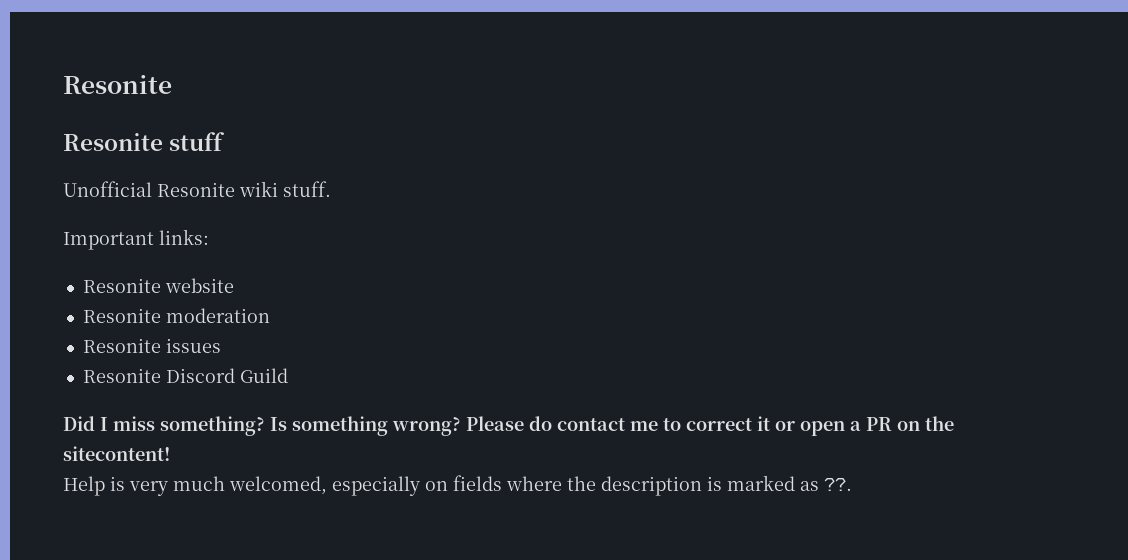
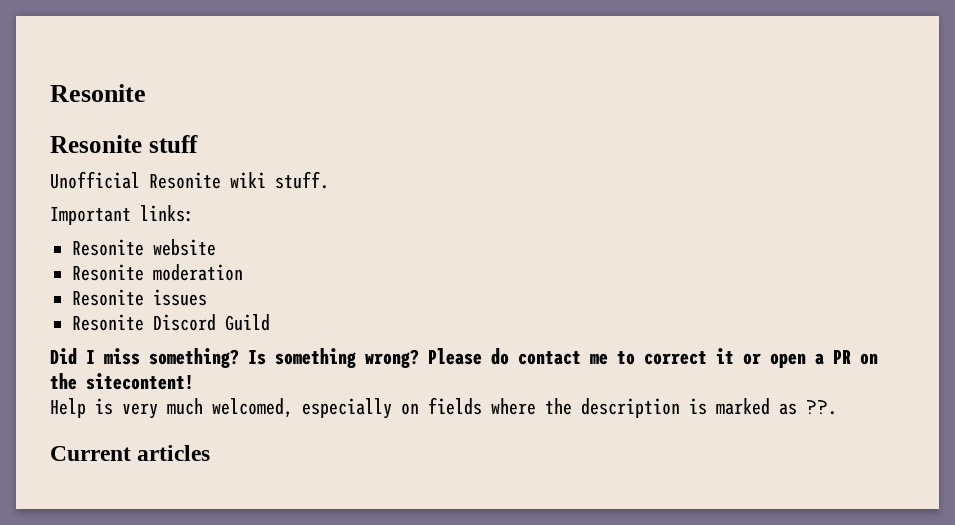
(852, 484) none -> [50,445,211,461] // Current articles

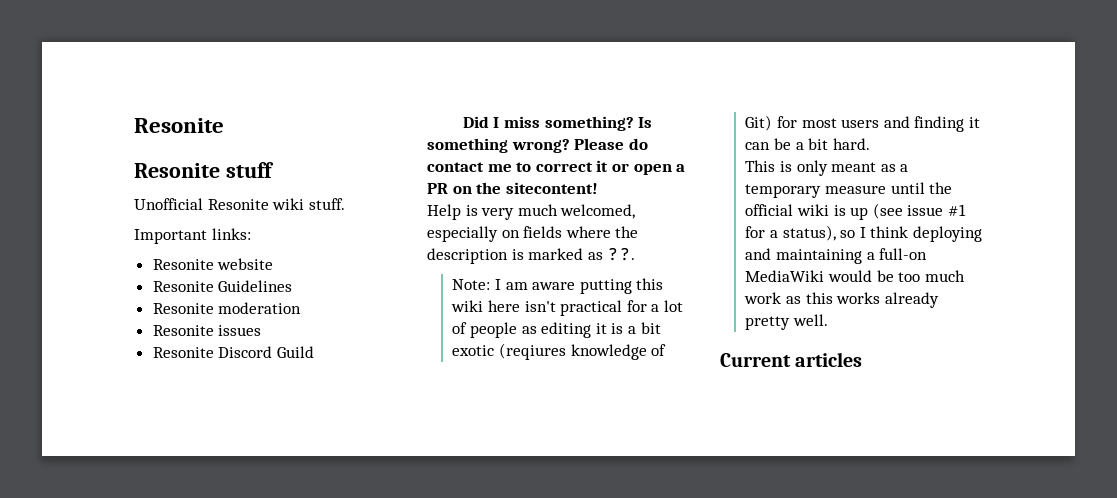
(216, 247) none -> [152,280,293,292] // Resonite Guidelines
(837, 407) none -> [452,278,664,294] [451,300,683,316] [452,322,661,338] [452,343,667,360] [745,115,980,132] [745,138,870,150] [745,160,909,176] [745,182,953,198] [745,203,966,220] [745,225,982,242] [745,248,928,264] [745,270,965,282] [744,292,939,308] [745,314,829,330] // Note: I am aware putting this wiki here isn't practical for a lot of people as editing it is a bit exotic (reqiures knowledge of Git) for most users and finding it can be a bit hard. // This is only meant as a temporary measure until the official wiki is up (see issue #1 for a status), so I think deploying and maintaining a full-on MediaWiki would be too much work as this works already pretty well.

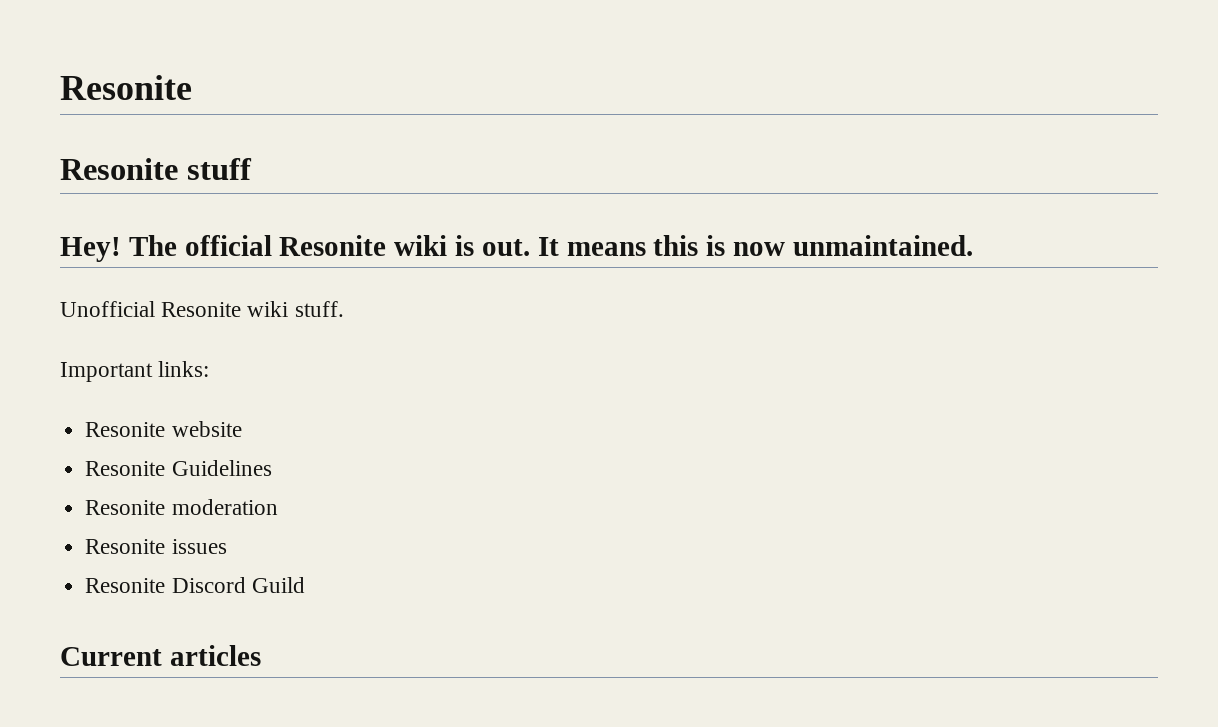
(274, 170) none -> [60,235,973,262] // Hey! The official Resonite wiki is out. It means this is now unmaintained.
[462,116,653,131] [427,138,648,153] [427,160,686,175] [427,182,598,194] [427,204,636,220] [427,226,639,242] [427,247,636,264] [452,278,664,294] [451,300,683,316] [452,322,661,338] [452,343,667,360] [745,115,980,132] [745,138,870,150] [745,160,909,176] [745,182,953,198] [745,203,966,220] [745,225,982,242] [745,248,928,264] [745,270,965,282] [744,292,939,308] [745,314,829,330] // Did I miss something? Is something wrong? Please do contact me to correct it or open a PR on the sitecontent! // Help is very much welcomed, especially on fields where the description is marked as ??. // Note: I am aware putting this wiki here isn't practical for a lot of people as editing it is a bit exotic (reqiures knowledge of Git) for most users and finding it can be a bit hard. // This is only meant as a temporary measure until the official wiki is up (see issue #1 for a status), so I think deploying and maintaining a full-on MediaWiki would be too much work as this works already pretty well. -> (305, 585) none

